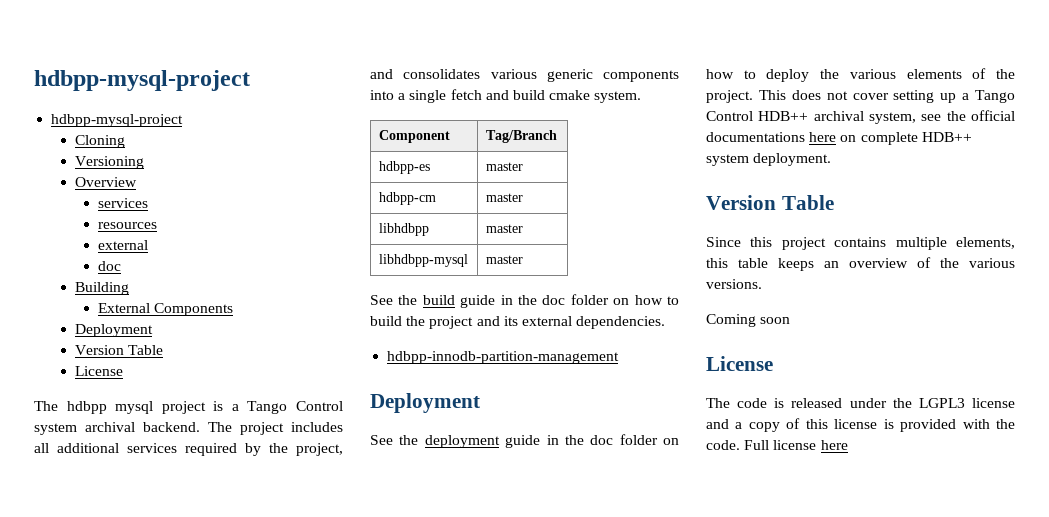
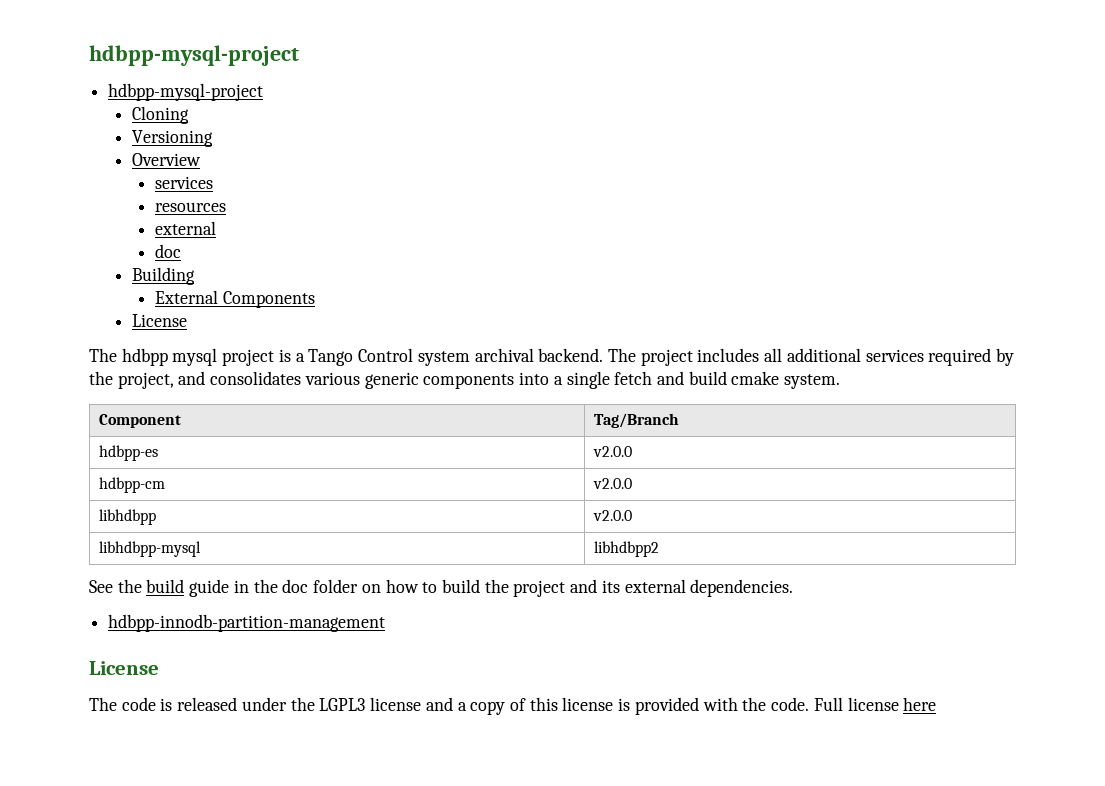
[74,324,153,337] [74,345,163,355] // Deployment // Version Table -> (315, 299) none
[485,162,523,171] master -> [593,446,633,457] v2.0.0
[485,193,523,202] master -> [593,478,633,489] v2.0.0
[485,224,523,233] master -> [593,510,633,521] v2.0.0
[485,255,523,264] master -> [594,541,660,557] libhdbpp2
[370,393,480,413] [370,434,679,448] [706,68,1015,82] [706,90,1015,103] [706,110,1015,124] [706,132,972,145] [706,153,832,166] [706,195,834,210] [706,237,1015,250] [706,257,1015,271] [706,279,762,289] [706,314,791,327] // Deployment // See the deployment guide in the doc folder on how to deploy the various elements of the project. This does not cover setting up a Tango Control HDB++ archival system, see the official documentations here on complete HDB++ system deployment. // Version Table // Since this project contains multiple elements, this table keeps an overview of the various versions. // Coming soon -> (386, 623) none

